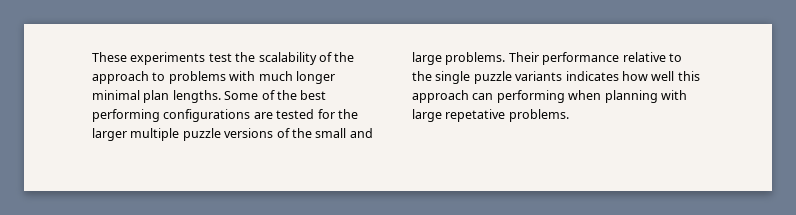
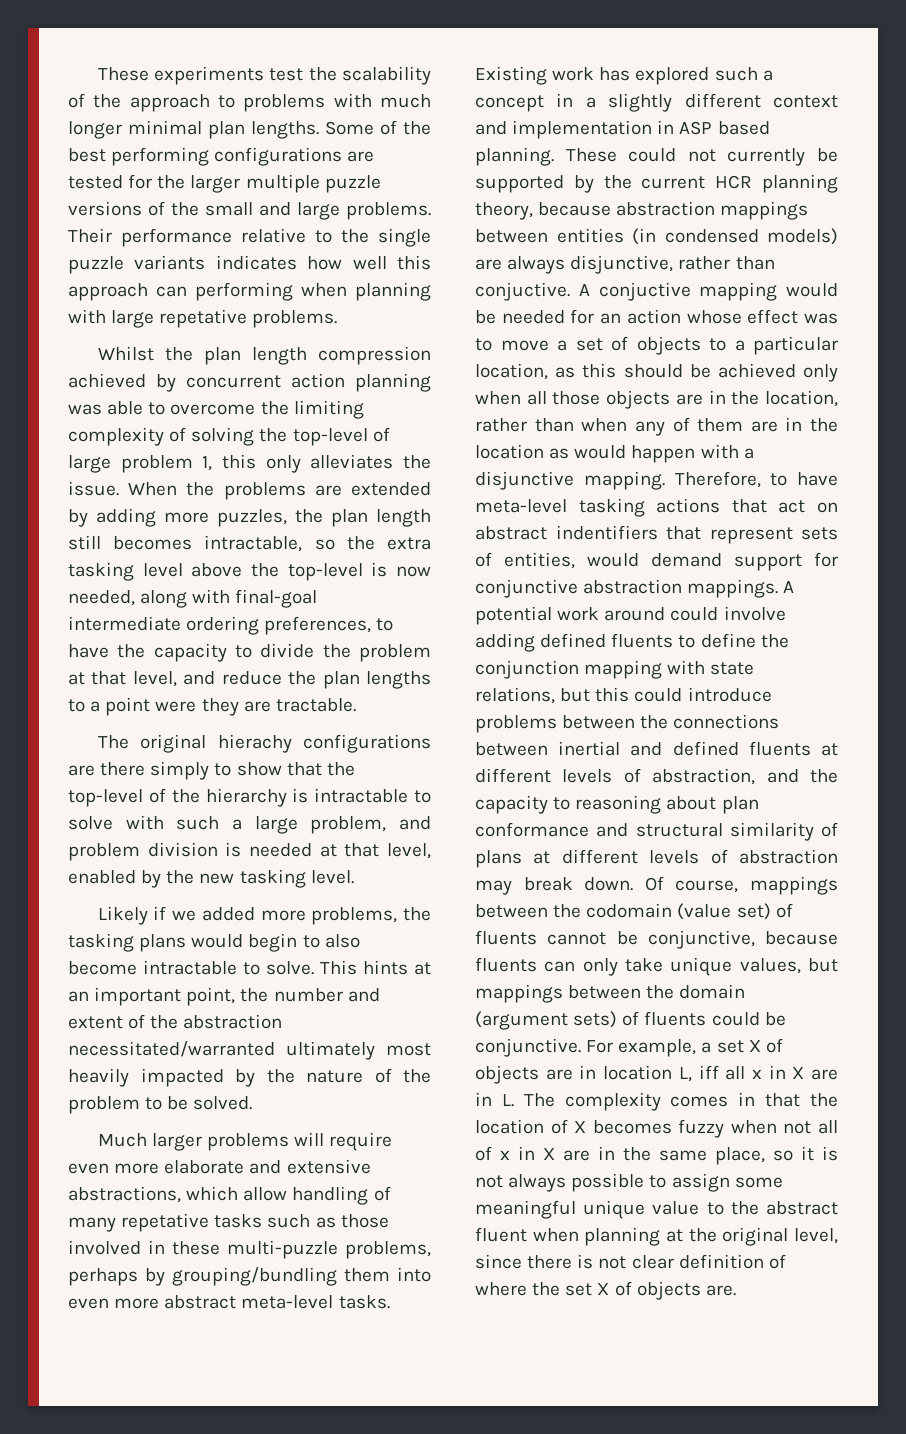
(569, 115) none -> [97,346,431,365] [68,373,431,392] [68,400,364,419] [68,427,390,446] [68,454,432,473] [68,481,432,500] [68,508,431,527] [68,535,431,552] [68,562,431,581] [68,589,318,608] [68,616,394,635] [68,643,432,662] [68,671,431,689] [68,697,356,716] [97,734,431,753] [68,761,355,780] [68,788,432,807] [68,815,431,834] [68,842,432,861] [68,869,354,888] [97,906,431,925] [68,933,360,952] [68,960,431,975] [68,987,380,1006] [68,1014,283,1029] [68,1041,431,1060] [68,1068,431,1087] [68,1096,253,1114] [97,1132,393,1151] [68,1159,371,1174] [68,1186,391,1205] [68,1213,389,1232] [68,1240,431,1259] [68,1267,431,1286] [68,1295,390,1309] [475,66,773,85] [475,93,838,112] [475,120,770,139] [475,147,838,166] [475,174,838,193] [475,201,809,220] [475,228,838,245] [475,255,775,274] [475,282,838,301] [475,309,838,324] [475,336,838,355] [475,363,838,382] [475,390,838,409] [475,417,838,436] [475,444,754,463] [475,471,838,490] [475,498,838,517] [475,525,838,544] [475,552,838,571] [475,579,795,598] [475,606,786,625] [475,633,789,652] [475,660,755,679] [475,687,772,704] [475,714,780,733] [475,741,838,756] [475,768,838,785] [475,795,759,814] [475,822,838,841] [475,849,838,868] [475,876,838,895] [475,903,793,920] [475,930,838,949] [475,957,838,976] [475,984,746,1003] [475,1011,786,1030] [475,1038,783,1057] [475,1065,838,1084] [475,1092,838,1111] [475,1119,838,1138] [475,1146,838,1165] [475,1173,783,1192] [475,1200,838,1219] [475,1227,838,1246] [475,1254,786,1269] [475,1281,736,1300] // Whilst the plan length compression achieved by concurrent action planning was able to overcome the limiting complexity of solving the top-level of large problem 1, this only alleviates the issue. When the problems are extended by adding more puzzles, the plan length still becomes intractable, so the extra tasking level above the top-level is now needed, along with final-goal intermediate ordering preferences, to have the capacity to divide the problem at that level, and reduce the plan lengths to a point were they are tractable. // The original hierachy configurations are there simply to show that the top-level of the hierarchy is intractable to solve with such a large problem, and problem division is needed at that level, enabled by the new tasking level. // Likely if we added more problems, the tasking plans would begin to also become intractable to solve. This hints at an important point, the number and extent of the abstraction necessitated/warranted ultimately most heavily impacted by the nature of the problem to be solved. // Much larger problems will require even more elaborate and extensive abstractions, which allow handling of many repetative tasks such as those involved in these multi-puzzle problems, perhaps by grouping/bundling them into even more abstract meta-level tasks. Existing work has explored such a concept in a slightly different context and implementation in ASP based planning. These could not currently be supported by the current HCR planning theory, because abstraction mappings between entities (in condensed models) are always disjunctive, rather than conjuctive. A conjuctive mapping would be needed for an action whose effect was to move a set of objects to a particular location, as this should be achieved only when all those objects are in the location, rather than when any of them are in the location as would happen with a disjunctive mapping. Therefore, to have meta-level tasking actions that act on abstract indentifiers that represent sets of entities, would demand support for conjunctive abstraction mappings. A potential work around could involve adding defined fluents to define the conjunction mapping with state relations, but this could introduce problems between the connections between inertial and defined fluents at different levels of abstraction, and the capacity to reasoning about plan conformance and structural similarity of plans at different levels of abstraction may break down. Of course, mappings between the codomain (value set) of fluents cannot be conjunctive, because fluents can only take unique values, but mappings between the domain (argument sets) of fluents could be conjunctive. For example, a set X of objects are in location L, iff all x in X are in L. The complexity comes in that the location of X becomes fuzzy when not all of x in X are in the same place, so it is not always possible to assign some meaningful unique value to the abstract fluent when planning at the original level, since there is not clear definition of where the set X of objects are.

